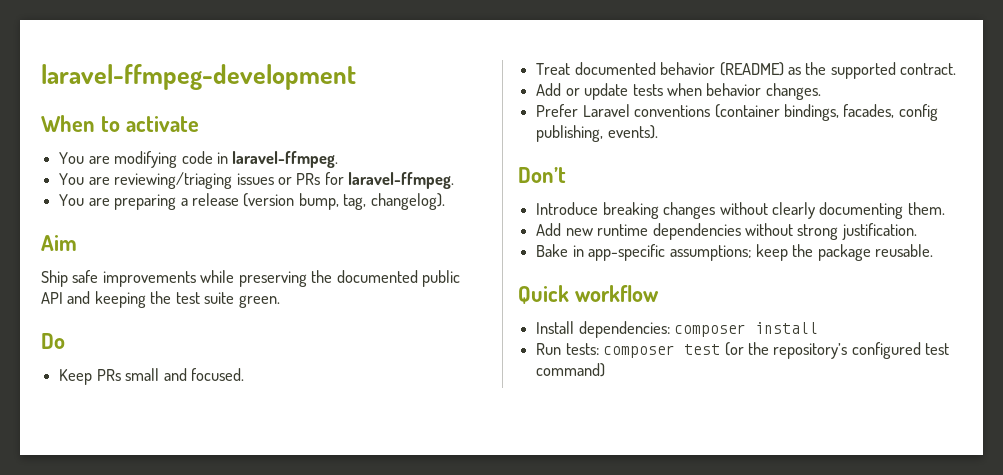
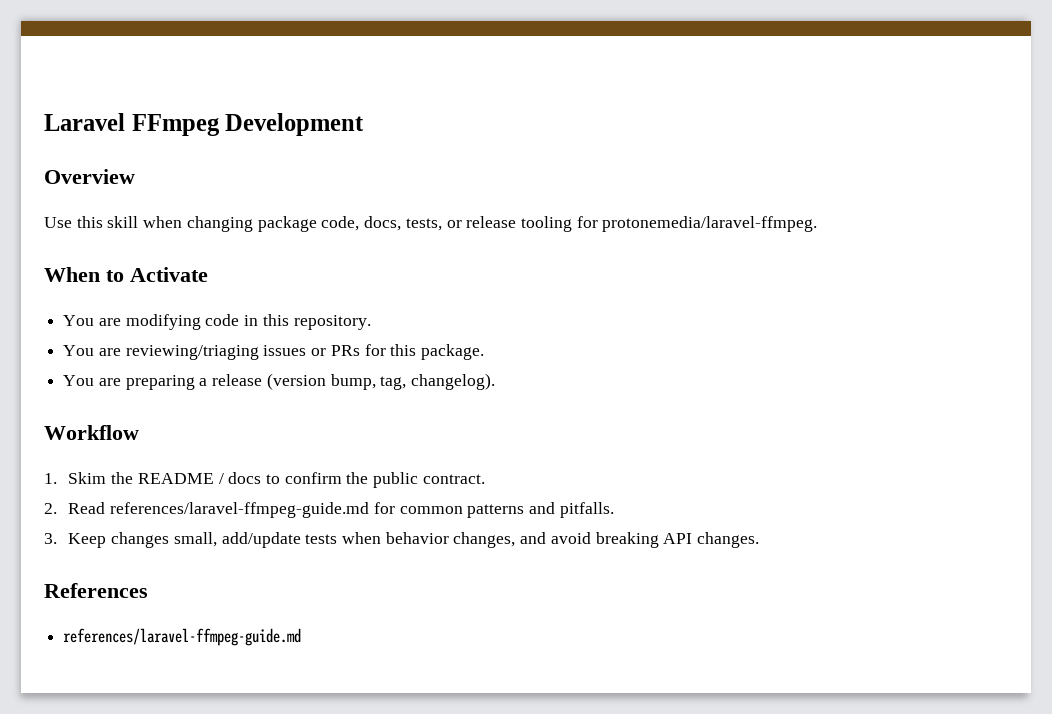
[41,64,356,90] laravel-ffmpeg-development -> [44,113,365,136] [44,169,135,184] [44,216,818,232] Laravel FFmpeg Development // Overview // Use this skill when changing package code, docs, tests, or release tooling for protonemedia/laravel-ffmpeg.
[125,116,199,132] activate -> [130,267,208,282] Activate
[232,151,339,168] laravel-ffmpeg. -> [262,314,371,330] this repository.
[348,172,455,189] laravel-ffmpeg. -> [390,344,485,360] this package.
[41,235,77,251] [41,270,461,287] [41,291,280,308] [41,333,65,349] [59,368,244,385] [536,62,957,79] [536,83,821,100] [536,104,938,121] [536,125,658,142] [518,166,566,183] [536,202,945,219] [536,223,917,240] [536,244,934,261] [518,285,659,304] [536,321,819,338] [536,342,950,359] [536,363,606,377] Aim // Ship safe improvements while preserving the documented public API and keeping the test suite green. // Do // Keep PRs small and focused. // Treat documented behavior (README) as the supported contract. // Add or update tests when behavior changes. // Prefer Laravel conventions (container bindings, facades, config publishing, events). // Don’t // Introduce breaking changes without clearly documenting them. // Add new runtime dependencies without strong justification. // Bake in app-specific assumptions; keep the package reusable. // Quick workflow // Install dependencies: composer install // Run tests: composer test (or the repository’s configured test command) -> [44,425,139,440] [44,472,485,488] [44,502,614,518] [44,532,760,548] [44,583,148,598] [63,628,302,646] Workflow // 1. Skim the README / docs to confirm the public contract. // 2. Read references/laravel-ffmpeg-guide.md for common patterns and pitfalls. // 3. Keep changes small, add/update tests when behavior changes, and avoid breaking API changes. // References // references/laravel-ffmpeg-guide.md

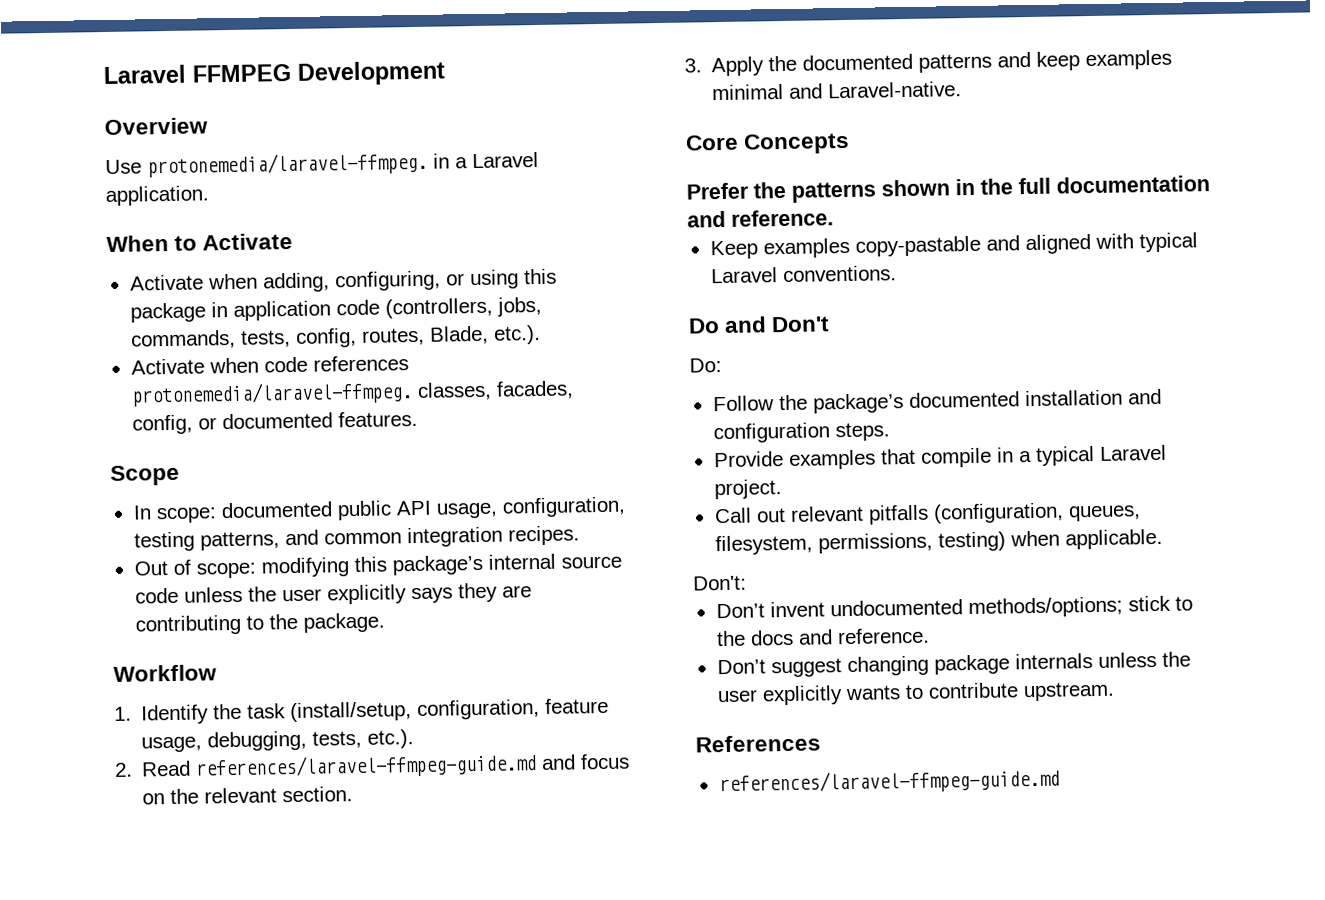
[44,113,220,136] Laravel FFmpeg -> [103,63,291,85] Laravel FFMPEG
[76,216,818,232] [44,267,208,282] [63,314,371,330] [63,344,485,360] [63,373,496,390] [44,425,139,440] [44,472,485,488] [44,502,614,518] [44,532,760,548] this skill when changing package code, docs, tests, or release tooling for protonemedia/laravel-ffmpeg. // When to Activate // You are modifying code in this repository. // You are reviewing/triaging issues or PRs for this package. // You are preparing a release (version bump, tag, changelog). // Workflow // 1. Skim the README / docs to confirm the public contract. // 2. Read references/laravel-ffmpeg-guide.md for common patterns and pitfalls. // 3. Keep changes small, add/update tests when behavior changes, and avoid breaking API changes. -> [147,151,539,178] [105,185,209,207] [106,232,294,252] [129,268,557,293] [129,296,542,323] [130,324,541,350] [130,355,409,375] [130,380,574,407] [131,410,418,435] [110,464,180,486] [132,496,626,524] [133,525,580,552] [133,553,622,579] [134,582,532,605] [134,612,385,636] [113,664,217,682] [114,697,610,725] [141,729,415,753] [115,753,631,780] [142,786,354,805] [684,49,1173,77] [712,81,963,101] [685,132,851,155] [686,175,1210,203] [687,209,834,228] [709,232,1198,260] [710,265,897,284] [688,316,831,334] [689,358,722,373] [712,388,1162,414] [712,422,890,444] [713,444,1167,470] [713,479,782,500] [713,502,1141,525] [714,528,1163,556] [693,575,747,591] [715,595,1193,619] [715,627,930,647] [716,651,1191,678] [716,681,1115,706] protonemedia/laravel-ffmpeg. in a Laravel application. // When to Activate // Activate when adding, configuring, or using this package in application code (controllers, jobs, commands, tests, config, routes, Blade, etc.). // Activate when code references protonemedia/laravel-ffmpeg. classes, facades, config, or documented features. // Scope // In scope: documented public API usage, configuration, testing patterns, and common integration recipes. // Out of scope: modifying this package’s internal source code unless the user explicitly says they are contributing to the package. // Workflow // 1. Identify the task (install/setup, configuration, feature usage, debugging, tests, etc.). // 2. Read references/laravel-ffmpeg-guide.md and focus on the relevant section. // 3. Apply the documented patterns and keep examples minimal and Laravel-native. // Core Concepts // Prefer the patterns shown in the full documentation and reference. // Keep examples copy-pastable and aligned with typical Laravel conventions. // Do and Don't // Do: // Follow the package’s documented installation and configuration steps. // Provide examples that compile in a typical Laravel project. // Call out relevant pitfalls (configuration, queues, filesystem, permissions, testing) when applicable. // Don't: // Don’t invent undocumented methods/options; stick to the docs and reference. // Don’t suggest changing package internals unless the user explicitly wants to contribute upstream.

